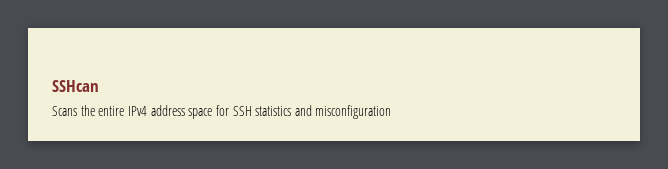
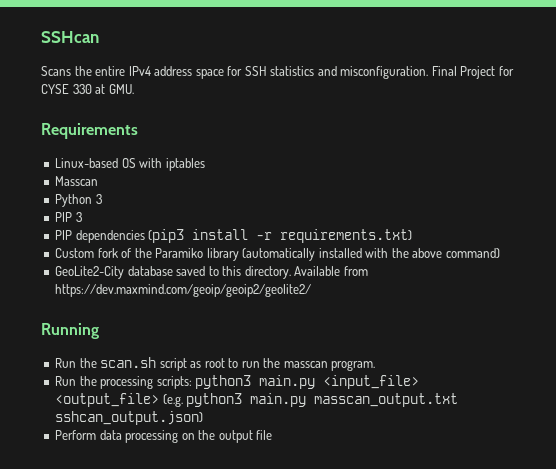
[315,105,392,119] misconfiguration -> [340,66,514,79] [41,84,134,94] [41,123,138,139] [55,158,205,171] [55,176,99,186] [55,194,102,207] [55,212,82,222] [55,229,413,243] [55,248,500,261] [55,266,368,279] [55,284,312,297] [41,323,99,339] [55,357,376,371] [55,375,420,389] [55,393,459,407] [55,411,204,425] [55,430,273,443] misconfiguration. Final Project for CYSE 330 at GMU. // Requirements // Linux-based OS with iptables // Masscan // Python 3 // PIP 3 // PIP dependencies (pip3 install -r requirements.txt) // Custom fork of the Paramiko library (automatically installed with the above command) // GeoLite2-City database saved to this directory. Available from https://dev.maxmind.com/geoip/geoip2/geolite2/ // Running // Run the scan.sh script as root to run the masscan program. // Run the processing scripts: python3 main.py <input_file> <output_file> (e.g. python3 main.py masscan_output.txt sshcan_output.json) // Perform data processing on the output file

